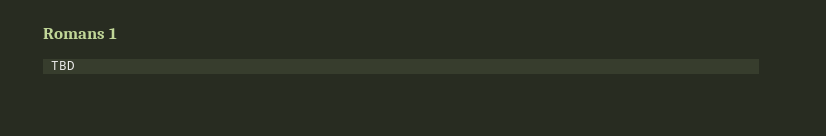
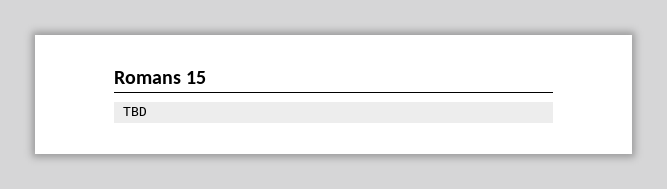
[109,28,118,39] 1 -> [186,71,207,84] 15

